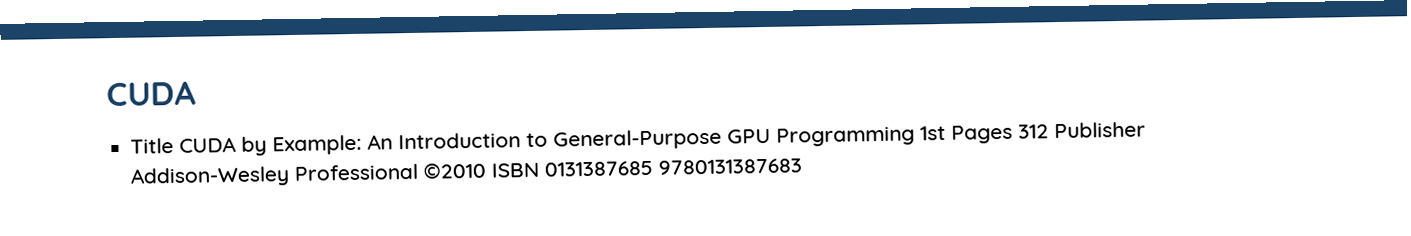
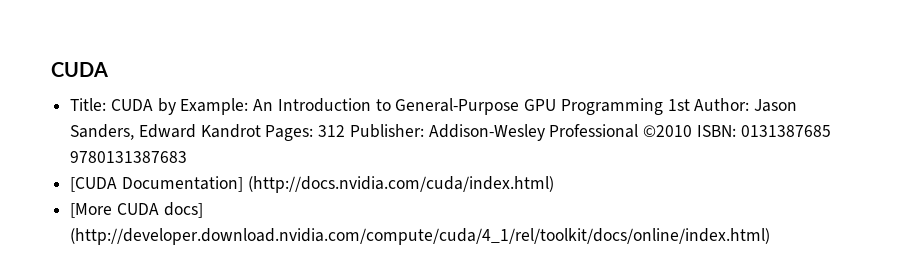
[130,137,175,154] Title -> [70,98,107,111] Title:
[951,121,1147,144] Pages 312 Publisher -> [694,98,797,112] [70,124,424,141] Author: Jason Sanders, Edward Kandrot Pages: 312 Publisher:
[491,162,540,178] ISBN -> [696,125,736,137] ISBN:
(803, 166) none -> [70,176,554,193] [70,202,203,218] [70,228,771,245] // [CUDA Documentation] (http://docs.nvidia.com/cuda/index.html) // [More CUDA docs] (http://developer.download.nvidia.com/compute/cuda/4_1/rel/toolkit/docs/online/index.html)

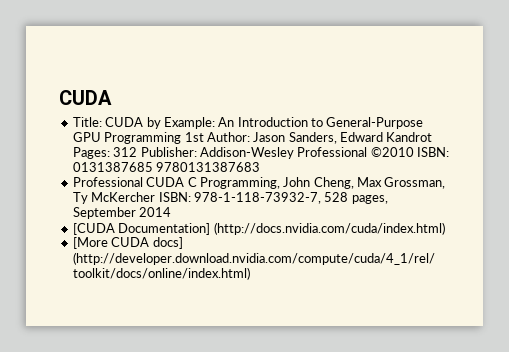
(188, 157) none -> [72,177,446,189] [72,192,388,204] [72,207,172,219] // Professional CUDA C Programming, John Cheng, Max Grossman, Ty McKercher ISBN: 978-1-118-73932-7, 528 pages, September 2014

